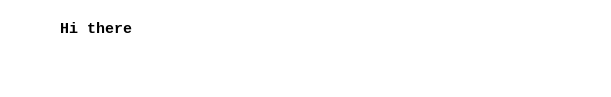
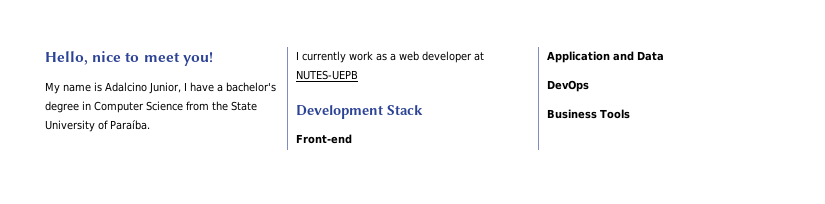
[60,22,132,33] Hi there -> [45,51,213,66] [45,82,276,94] [45,101,257,113] [45,120,150,132] [296,51,484,63] [296,70,358,80] [296,105,423,119] [296,134,352,144] [547,51,664,63] [547,80,589,92] [547,109,630,119] Hello, nice to meet you! // My name is Adalcino Junior, I have a bachelor's degree in Computer Science from the State University of Paraíba. // I currently work as a web developer at NUTES-UEPB // Development Stack // Front-end // Application and Data // DevOps // Business Tools

